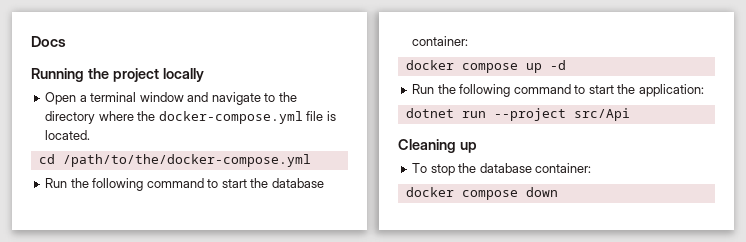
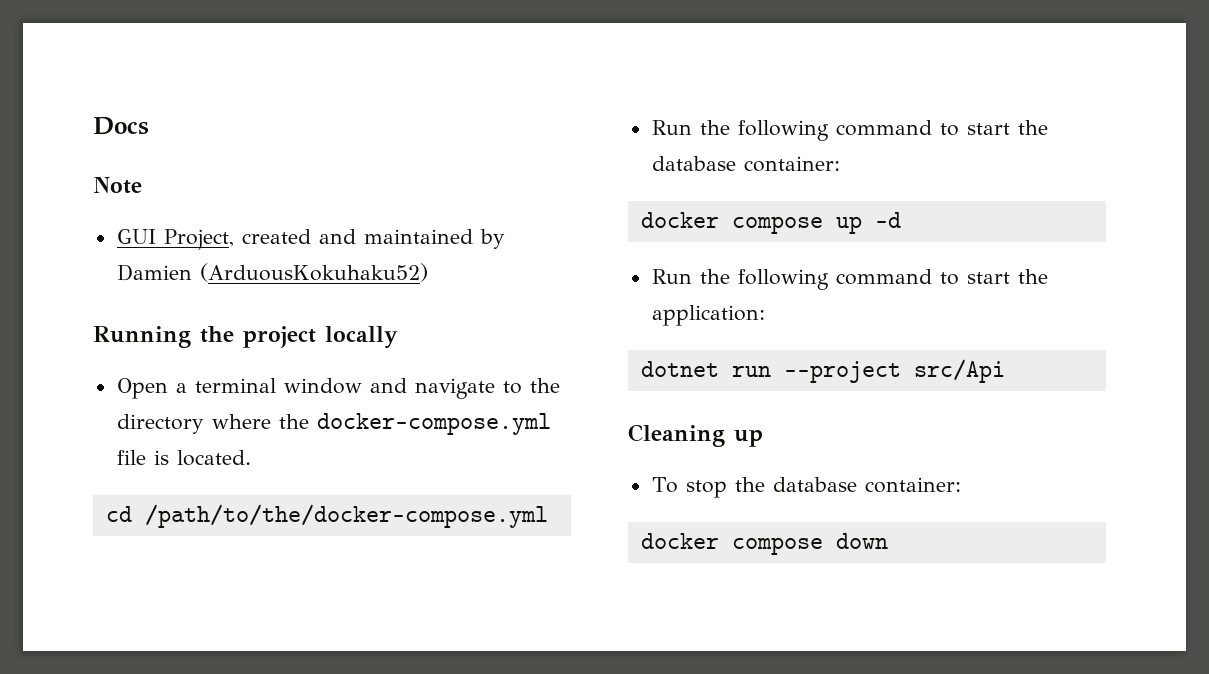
(66, 41) none -> [93,177,142,194] [116,229,505,250] [116,263,428,282] // Note // GUI Project, created and maintained by Damien (ArduousKokuhaku52)

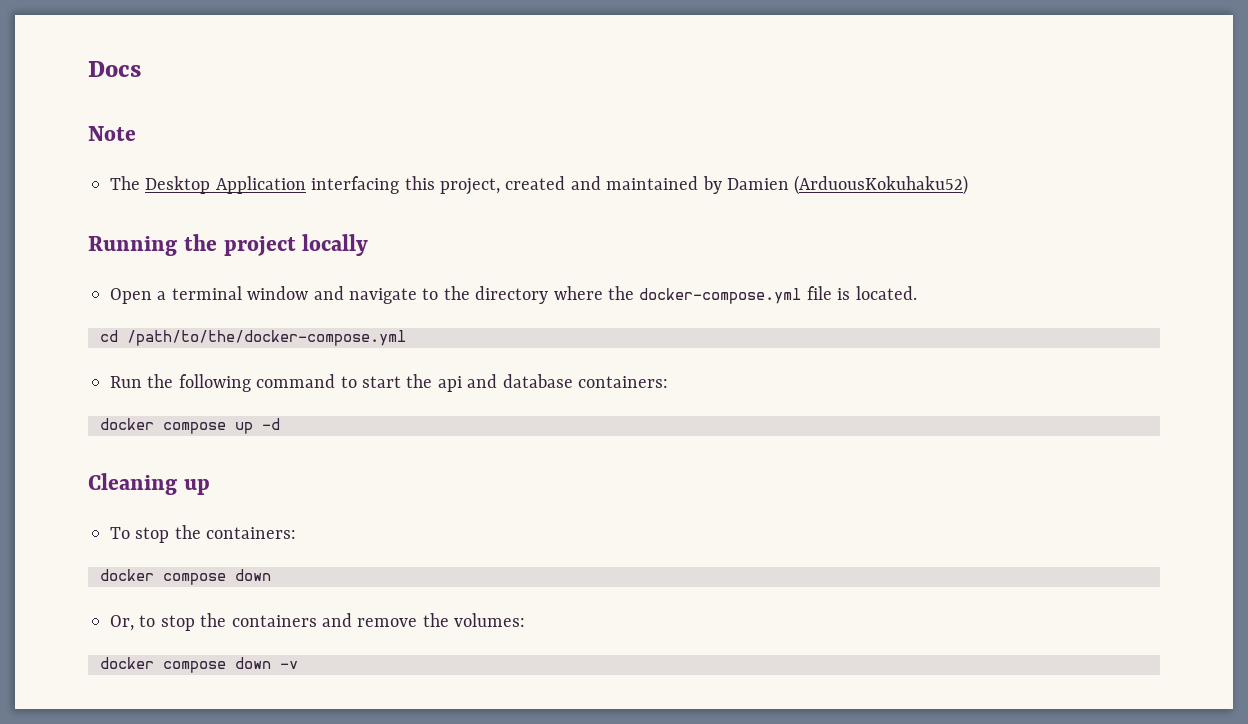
[116,229,234,250] GUI Project, -> [110,176,500,195] The Desktop Application interfacing this project,
[651,156,840,172] database container: -> [437,374,668,392] api and database containers:
[651,269,1048,290] [651,305,765,326] [640,359,1005,383] // Run the following command to start the application: // dotnet run --project src/Api -> (280, 424) none
[772,477,961,493] [640,533,888,555] database container: // docker compose down -> [206,527,297,539] [100,569,271,585] [110,613,526,631] [100,657,298,673] containers: // docker compose down // Or, to stop the containers and remove the volumes: // docker compose down -v

